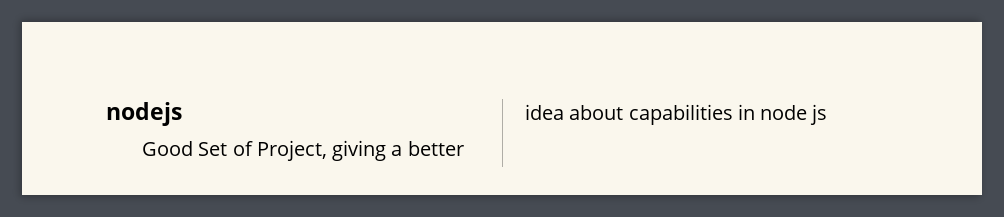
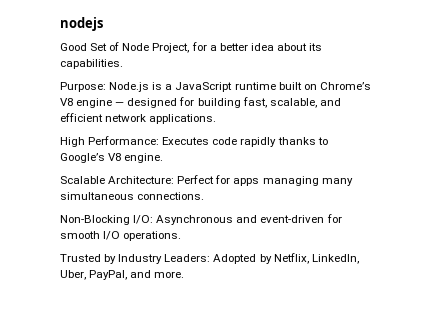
[256,140,387,161] Project, giving -> [122,42,207,53] Node Project, for
[628,104,828,125] capabilities in node js -> [309,43,323,51] [60,59,123,69] [60,82,371,92] [60,97,341,108] [60,113,217,124] [60,136,328,147] [60,153,164,163] [60,175,353,186] [60,192,205,200] [60,214,342,225] [60,231,182,241] [60,253,359,264] [60,270,185,280] its capabilities. // Purpose: Node.js is a JavaScript runtime built on Chrome’s V8 engine — designed for building fast, scalable, and efficient network applications. // High Performance: Executes code rapidly thanks to Google’s V8 engine. // Scalable Architecture: Perfect for apps managing many simultaneous connections. // Non-Blocking I/O: Asynchronous and event-driven for smooth I/O operations. // Trusted by Industry Leaders: Adopted by Netflix, LinkedIn, Uber, PayPal, and more.

